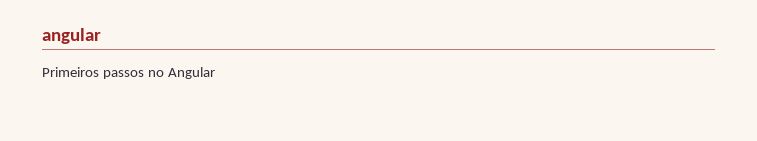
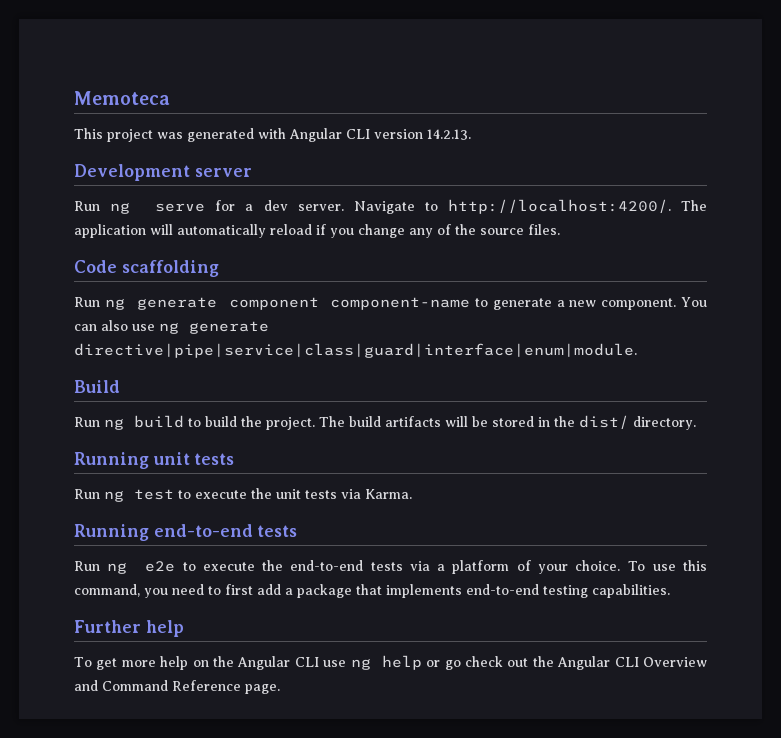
[42,28,101,44] [42,67,215,79] angular // Primeiros passos no Angular -> [74,91,170,105] [74,128,471,142] [74,164,252,181] [74,199,707,214] [74,224,560,238] [74,260,219,277] [74,297,707,310] [74,320,269,334] [74,343,637,358] [74,380,120,393] [74,415,696,430] [74,452,235,469] [74,488,412,502] [74,524,298,541] [74,560,707,574] [74,584,670,598] [74,620,184,637] [74,655,707,670] [74,680,280,694] Memoteca // This project was generated with Angular CLI version 14.2.13. // Development server // Run ng serve for a dev server. Navigate to http://localhost:4200/. The application will automatically reload if you change any of the source files. // Code scaffolding // Run ng generate component component-name to generate a new component. You can also use ng generate directive|pipe|service|class|guard|interface|enum|module. // Build // Run ng build to build the project. The build artifacts will be stored in the dist/ directory. // Running unit tests // Run ng test to execute the unit tests via Karma. // Running end-to-end tests // Run ng e2e to execute the end-to-end tests via a platform of your choice. To use this command, you need to first add a package that implements end-to-end testing capabilities. // Further help // To get more help on the Angular CLI use ng help or go check out the Angular CLI Overview and Command Reference page.

